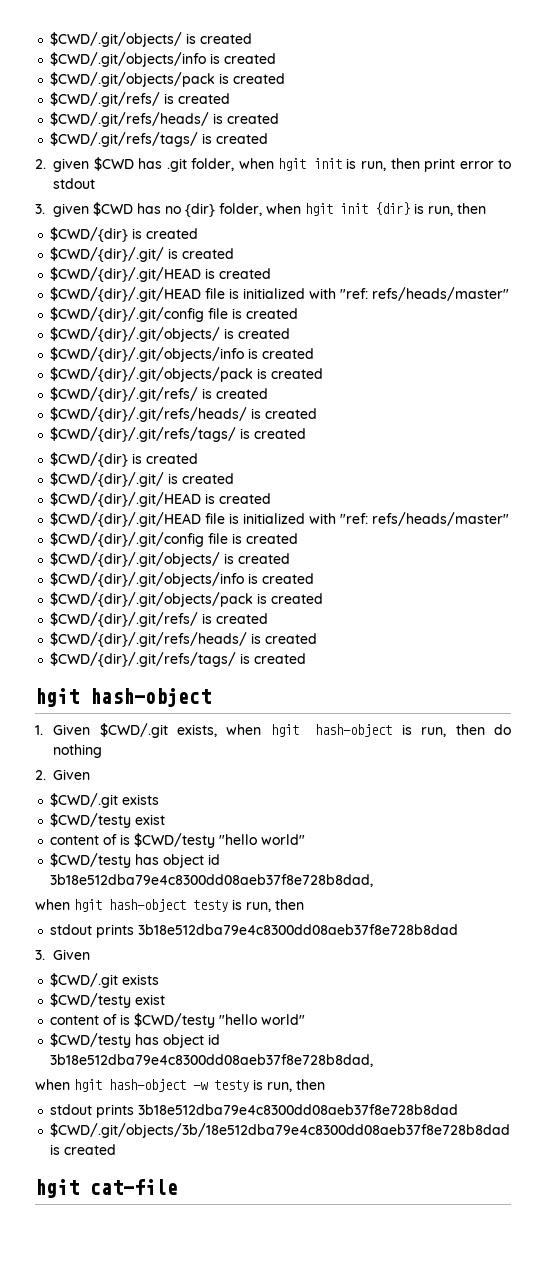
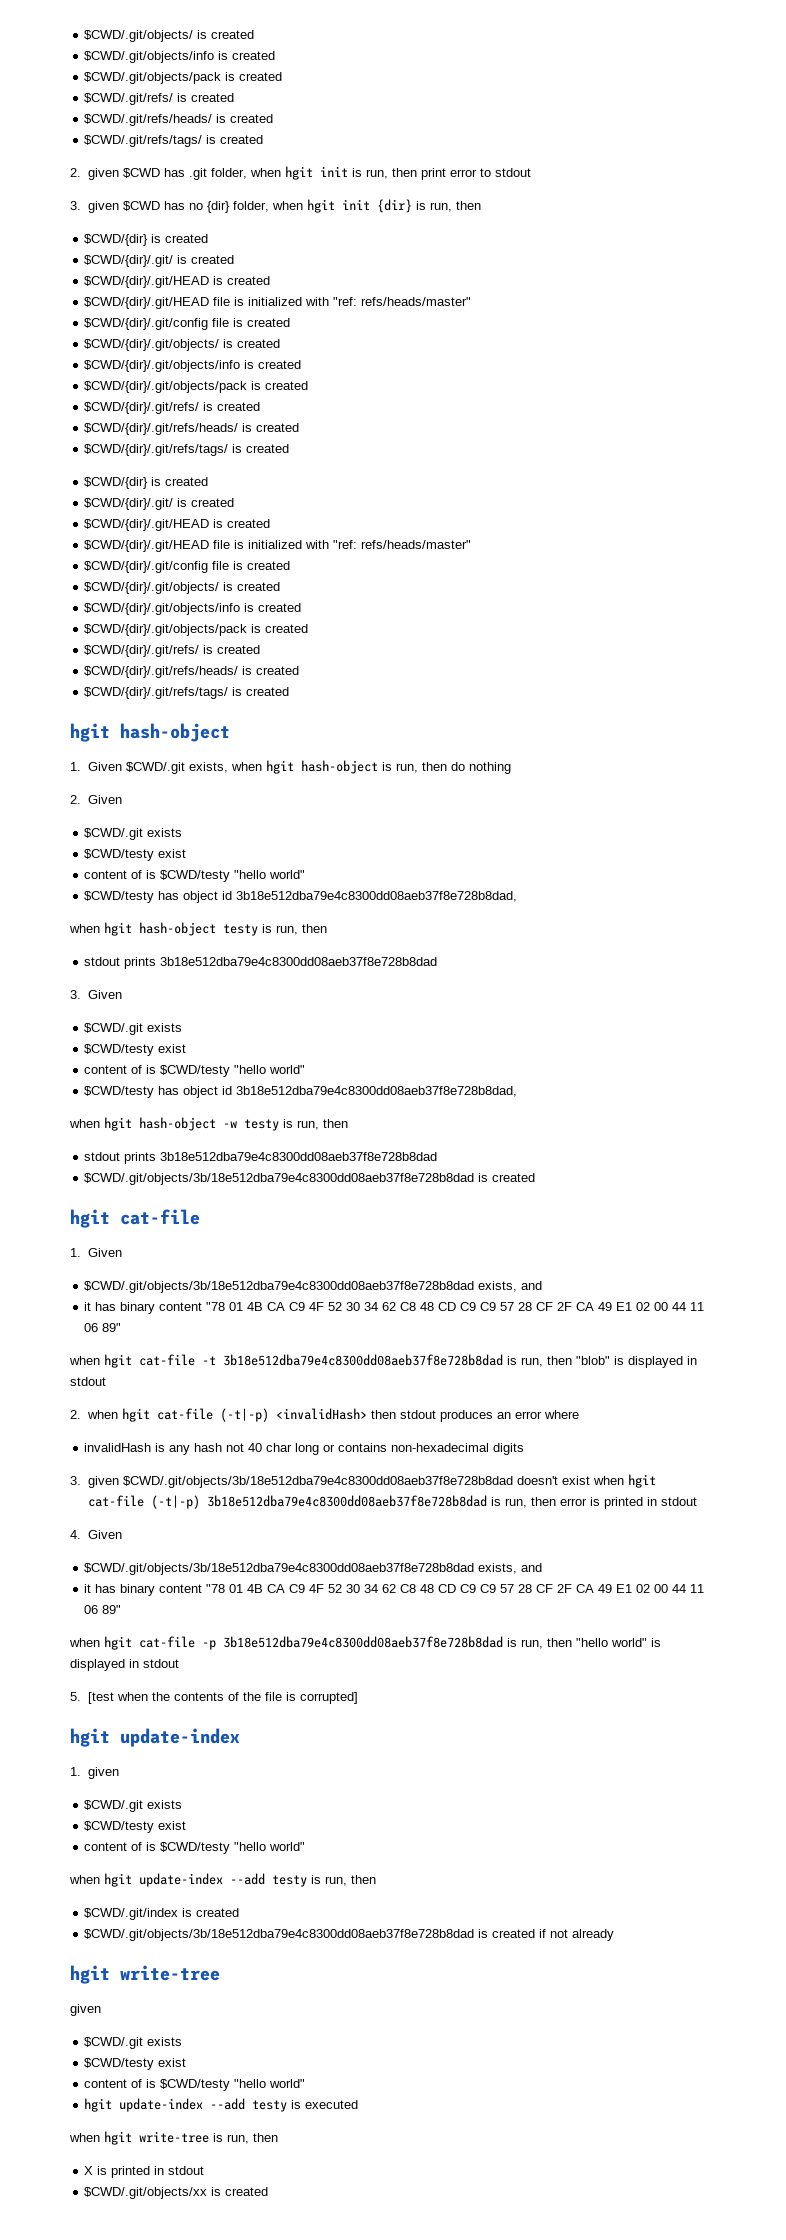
(178, 1187) none -> [70,1248,122,1257] [84,1281,543,1293] [84,1302,705,1314] [84,1323,122,1332] [69,1354,697,1368] [70,1377,106,1386] [70,1408,579,1422] [84,1443,525,1455] [70,1474,656,1488] [87,1495,697,1509] [70,1530,122,1539] [84,1563,543,1575] [84,1584,705,1596] [84,1605,122,1614] [69,1636,661,1650] [70,1659,179,1671] [70,1692,358,1704] [70,1728,240,1747] [70,1767,119,1779] [84,1800,183,1812] [84,1821,187,1833] [84,1842,306,1854] [69,1873,376,1887] [84,1908,240,1920] [84,1929,615,1941] [70,1965,220,1984] [70,2004,101,2016] [84,2037,183,2049] [84,2058,187,2070] [84,2079,306,2091] [84,2098,359,2112] [69,2131,278,2145] [84,2166,205,2178] [84,2187,269,2199] // 1. Given // $CWD/.git/objects/3b/18e512dba79e4c8300dd08aeb37f8e728b8dad exists, and // it has binary content "78 01 4B CA C9 4F 52 30 34 62 C8 48 CD C9 C9 57 28 CF 2F CA 49 E1 02 00 44 11 06 89" // when hgit cat-file -t 3b18e512dba79e4c8300dd08aeb37f8e728b8dad is run, then "blob" is displayed in stdout // 2. when hgit cat-file (-t|-p) <invalidHash> then stdout produces an error where // invalidHash is any hash not 40 char long or contains non-hexadecimal digits // 3. given $CWD/.git/objects/3b/18e512dba79e4c8300dd08aeb37f8e728b8dad doesn't exist when hgit cat-file (-t|-p) 3b18e512dba79e4c8300dd08aeb37f8e728b8dad is run, then error is printed in stdout // 4. Given // $CWD/.git/objects/3b/18e512dba79e4c8300dd08aeb37f8e728b8dad exists, and // it has binary content "78 01 4B CA C9 4F 52 30 34 62 C8 48 CD C9 C9 57 28 CF 2F CA 49 E1 02 00 44 11 06 89" // when hgit cat-file -p 3b18e512dba79e4c8300dd08aeb37f8e728b8dad is run, then "hello world" is displayed in stdout // 5. [test when the contents of the file is corrupted] // hgit update-index // 1. given // $CWD/.git exists // $CWD/testy exist // content of is $CWD/testy "hello world" // when hgit update-index --add testy is run, then // $CWD/.git/index is created // $CWD/.git/objects/3b/18e512dba79e4c8300dd08aeb37f8e728b8dad is created if not already // hgit write-tree // given // $CWD/.git exists // $CWD/testy exist // content of is $CWD/testy "hello world" // hgit update-index --add testy is executed // when hgit write-tree is run, then // X is printed in stdout // $CWD/.git/objects/xx is created

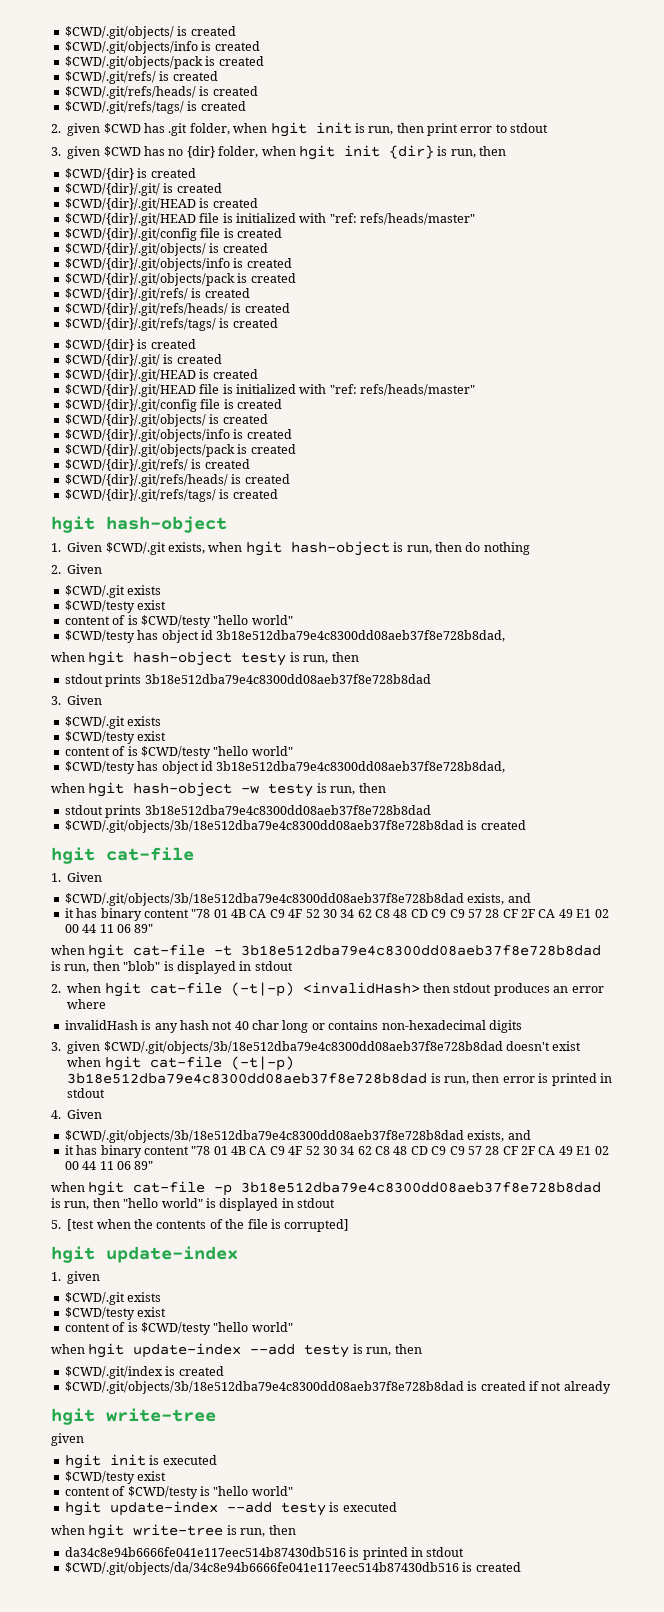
[84,2037,183,2049] [84,2058,187,2070] [84,2079,231,2091] $CWD/.git exists // $CWD/testy exist // content of is $CWD/testy -> [64,1454,217,1469] [64,1471,167,1484] [64,1486,210,1499] hgit init is executed // $CWD/testy exist // content of $CWD/testy is
[84,2166,205,2178] [84,2187,208,2199] X is printed in stdout // $CWD/.git/objects/xx -> [64,1547,465,1560] [64,1562,459,1575] da34c8e94b6666fe041e117eec514b87430db516 is printed in stdout // $CWD/.git/objects/da/34c8e94b6666fe041e117eec514b87430db516

